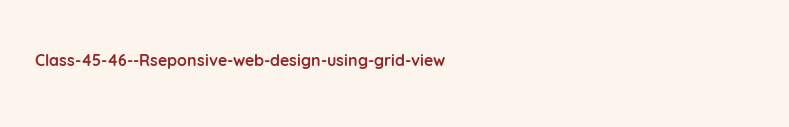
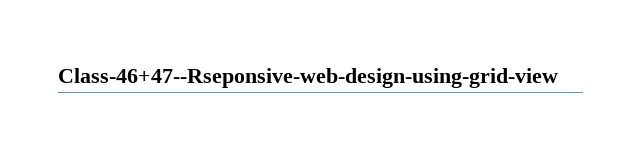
[35,54,445,69] Class-45-46--Rseponsive-web-design-using-grid-view -> [58,68,558,88] Class-46+47--Rseponsive-web-design-using-grid-view

